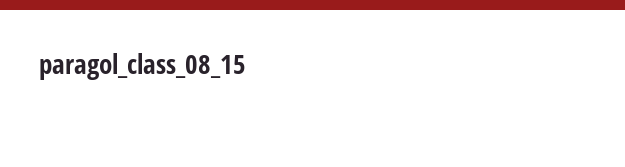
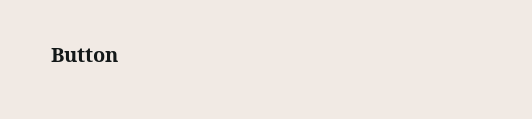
[39,53,246,80] paragol_class_08_15 -> [51,48,118,62] Button

